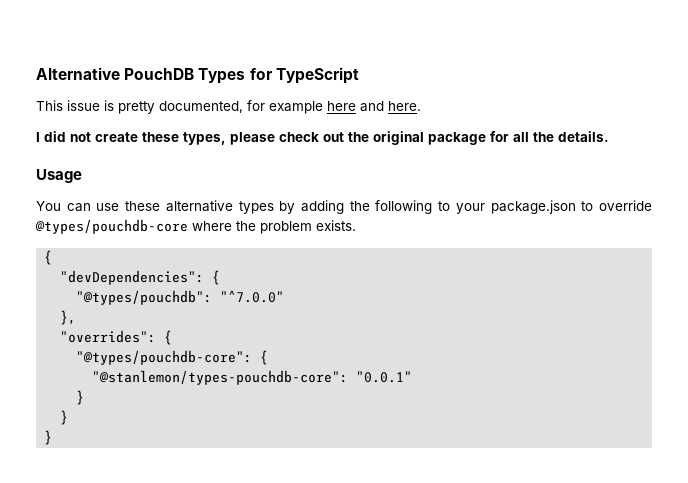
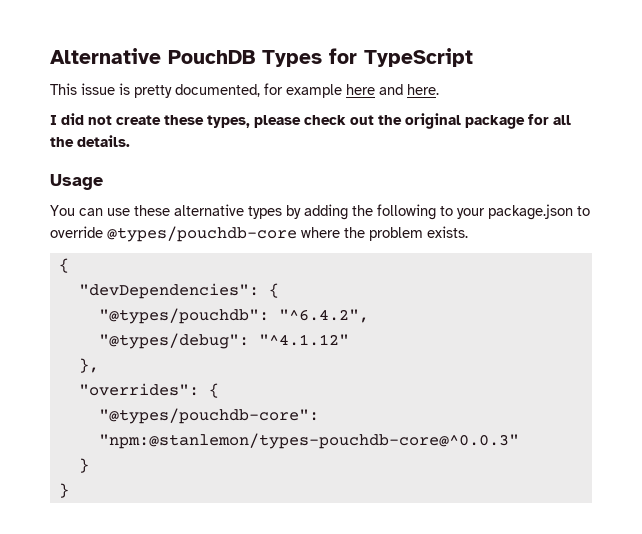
[220,290,285,303] "^7.0.0" -> [278,309,369,323] [98,333,349,349] "^6.4.2", // "@types/debug": "^4.1.12"
[260,350,269,365] [92,370,413,385] [76,390,85,405] [60,410,69,425] [44,430,53,445] { // "@stanlemon/types-pouchdb-core": "0.0.1" // } // } // } -> [98,433,519,449] [78,458,89,473] [58,483,69,498] "npm:@stanlemon/types-pouchdb-core@^0.0.3" // } // }

